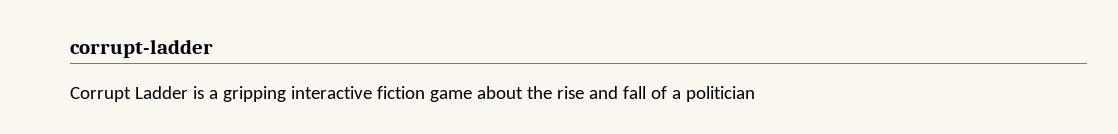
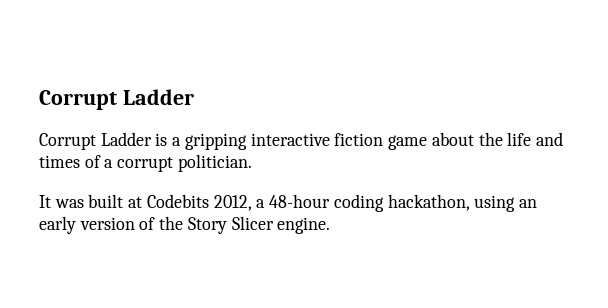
[70,39,213,58] corrupt-ladder -> [39,89,194,110] Corrupt Ladder
[556,86,755,102] rise and fall of a politician -> [507,132,563,146] [39,154,252,172] [39,194,537,212] [39,216,331,234] life and times of a corrupt politician. // It was built at Codebits 2012, a 48-hour coding hackathon, using an early version of the Story Slicer engine.

